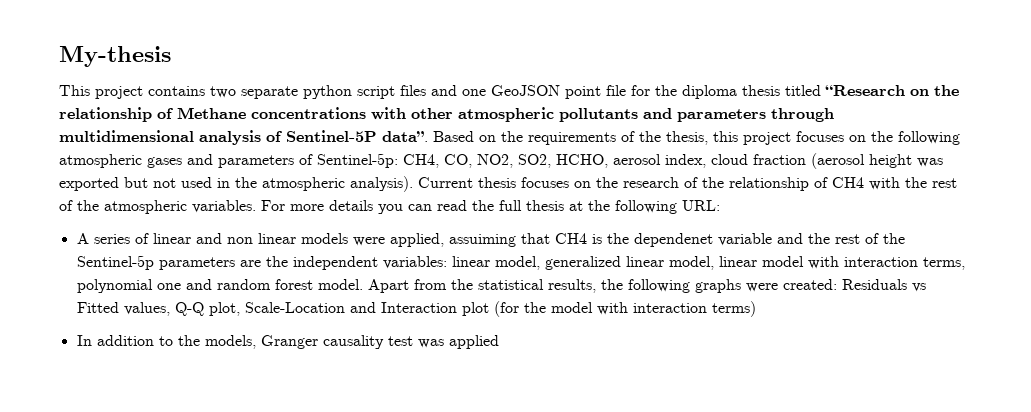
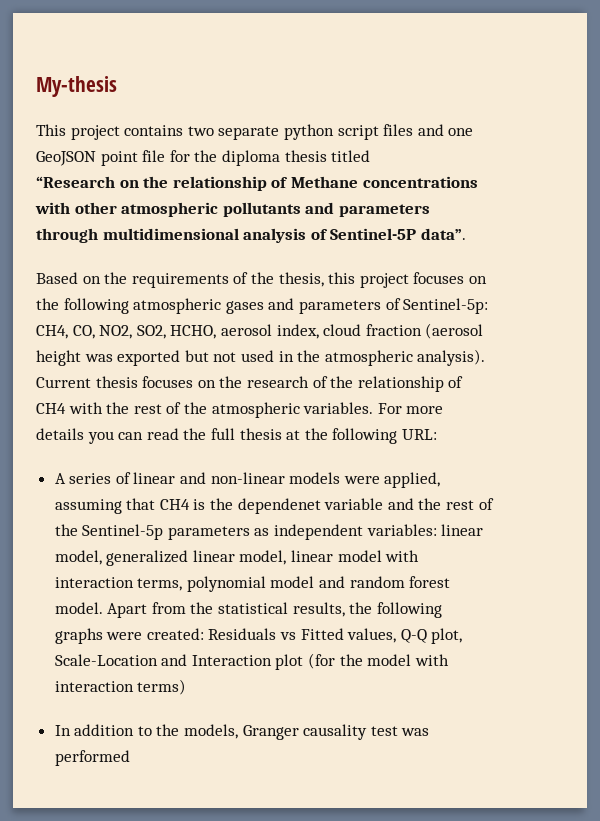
(821, 90) none -> (371, 156) //
(428, 136) none -> (466, 234) //
[226,233,296,244] non linear -> [210,472,285,484] non-linear
[448,234,516,247] assuiming -> [54,499,122,514] assuming
[239,256,288,267] are the -> [254,528,270,536] as
[156,283,181,290] one -> [270,576,315,588] model
[448,335,499,349] applied -> [54,750,130,766] performed

